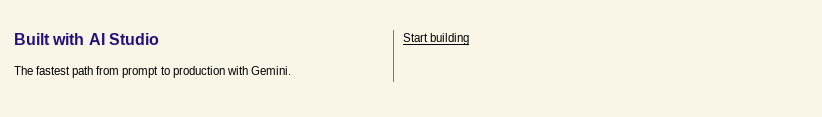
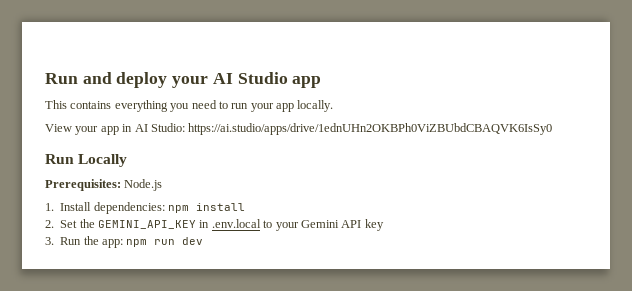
[14,33,159,45] [14,66,291,78] [403,33,470,45] Built with AI Studio // The fastest path from prompt to production with Gemini. // Start building -> [45,72,322,88] [45,100,334,112] [45,123,553,135] [45,154,128,167] [45,179,163,191] [45,202,245,214] [45,219,384,231] [45,236,204,248] Run and deploy your AI Studio app // This contains everything you need to run your app locally. // View your app in AI Studio: https://ai.studio/apps/drive/1ednUHn2OKBPh0ViZBUbdCBAQVK6IsSy0 // Run Locally // Prerequisites: Node.js // 1. Install dependencies: npm install // 2. Set the GEMINI_API_KEY in .env.local to your Gemini API key // 3. Run the app: npm run dev

